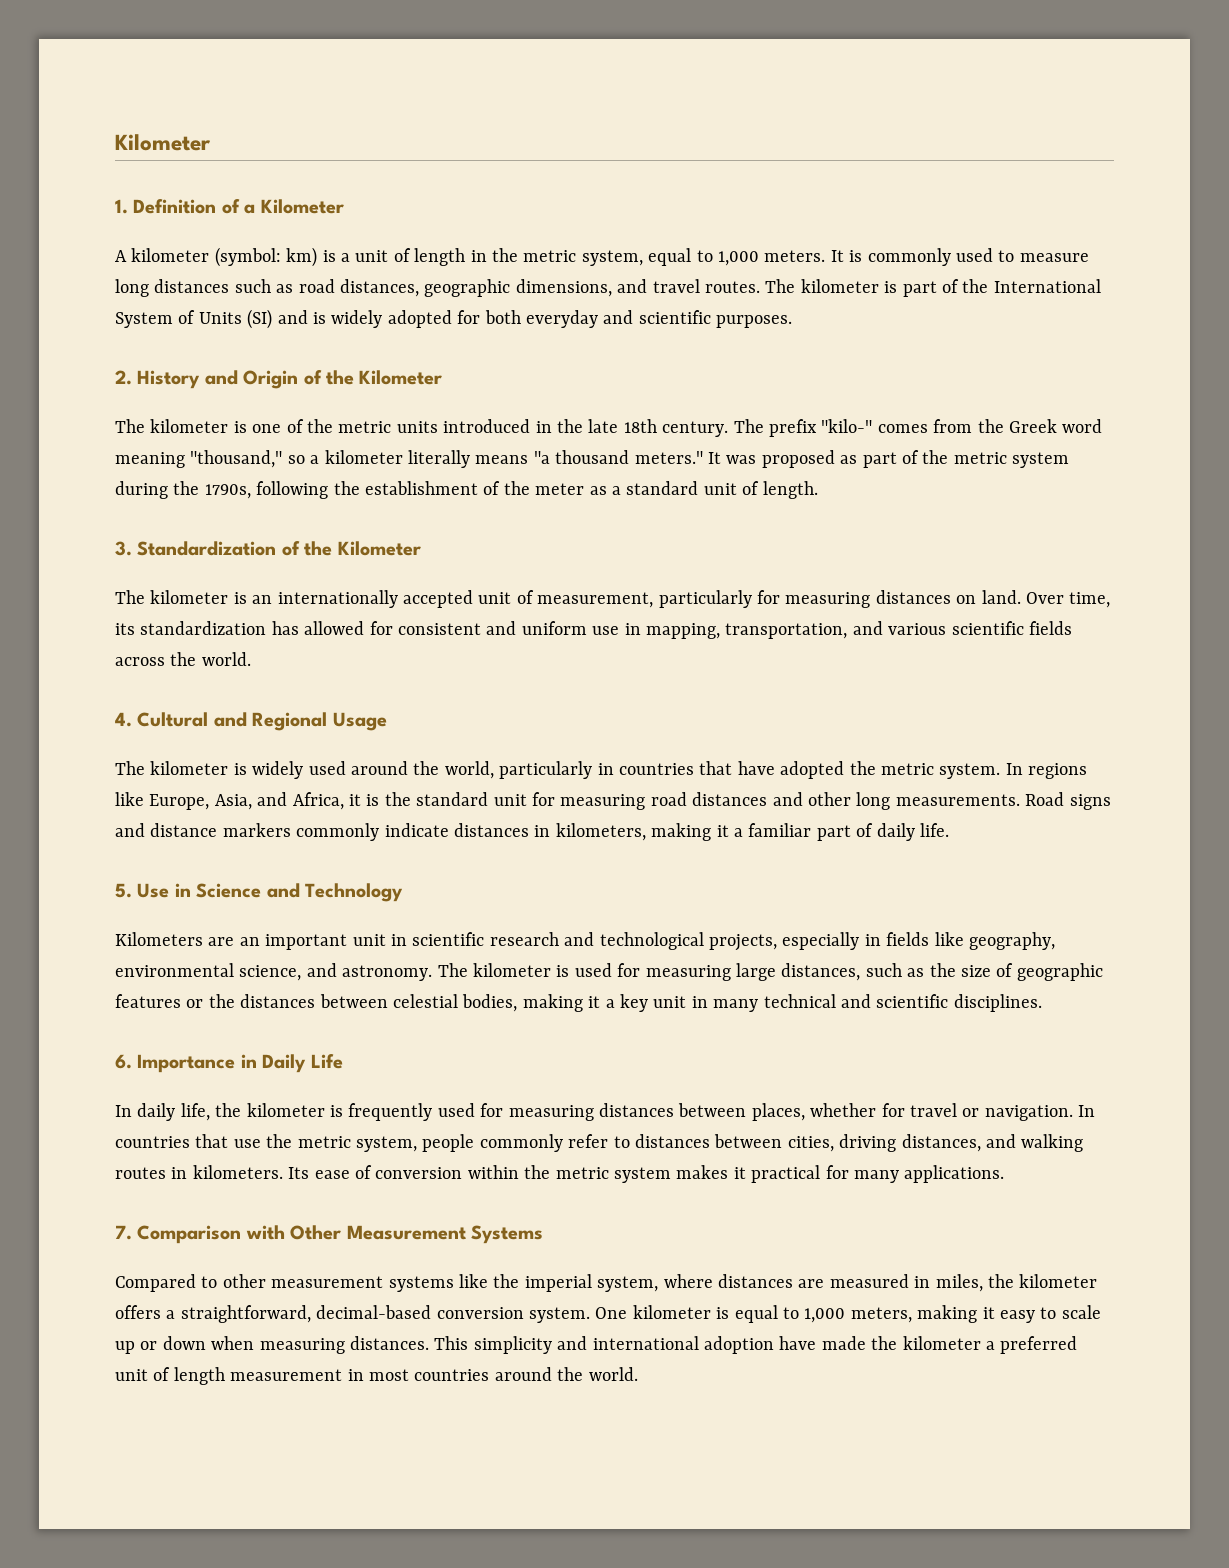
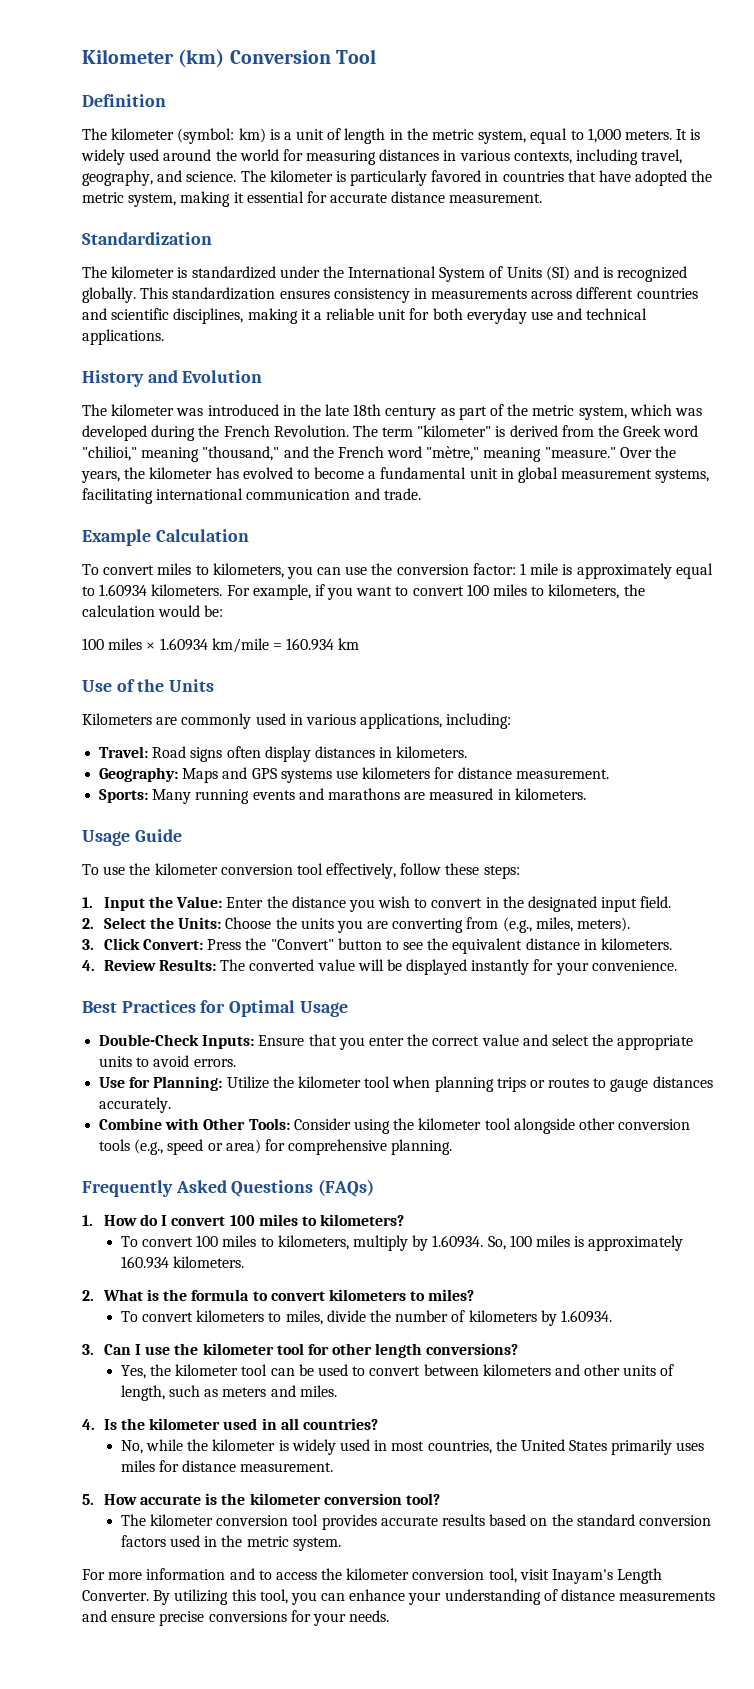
[115,134,211,151] [115,199,344,214] [115,250,127,262] Kilometer // 1. Definition of a Kilometer // A -> [82,49,376,68] [82,94,166,107] [82,128,107,140] Kilometer (km) Conversion Tool // Definition // The
[867,248,1089,266] [115,279,959,297] commonly used to measure long distances such as road distances, geographic dimensions, and travel routes. The kilometer is part of -> [81,149,683,165] [82,170,713,186] [82,191,543,207] [82,232,212,245] [82,266,320,279] widely used around the world for measuring distances in various contexts, including travel, geography, and science. The kilometer is particularly favored in countries that have adopted the metric system, making it essential for accurate distance measurement. // Standardization // The kilometer is standardized under
[331,310,793,328] [115,370,443,389] [115,419,438,433] widely adopted for both everyday and scientific purposes. // 2. History and Origin of the Kilometer // The kilometer is one of the metric units -> [617,266,688,282] [82,287,698,303] [82,308,648,324] [82,329,164,345] [82,370,263,387] [82,404,204,416] recognized globally. This standardization ensures consistency in measurements across different countries and scientific disciplines, making it a reliable unit for both everyday use and technical applications. // History and Evolution // The kilometer was
[662,419,1103,437] [115,450,835,468] century. The prefix "kilo-" comes from the Greek word meaning "thousand," so a kilometer literally means "a thousand meters." It was proposed -> [385,406,437,420] century
[1012,452,1070,468] [115,481,818,499] [115,541,421,556] [115,590,1111,608] [115,621,1072,639] [115,652,251,666] [115,712,387,731] [115,761,1088,779] [115,792,1111,810] [115,823,949,841] [115,883,403,902] [115,932,1055,951] [115,963,1103,981] [115,994,1042,1012] [115,1054,343,1073] [115,1103,1096,1121] [115,1134,1084,1152] [115,1165,1005,1183] [115,1225,543,1244] [115,1274,1098,1292] [115,1305,1101,1323] [115,1336,1078,1354] [115,1367,638,1385] system during the 1790s, following the establishment of the meter as a standard unit of length. // 3. Standardization of the Kilometer // The kilometer is an internationally accepted unit of measurement, particularly for measuring distances on land. Over time, its standardization has allowed for consistent and uniform use in mapping, transportation, and various scientific fields across the world. // 4. Cultural and Regional Usage // The kilometer is widely used around the world, particularly in countries that have adopted the metric system. In regions like Europe, Asia, and Africa, it is the standard unit for measuring road distances and other long measurements. Road signs and distance markers commonly indicate distances in kilometers, making it a familiar part of daily life. // 5. Use in Science and Technology // Kilometers are an important unit in scientific research and technological projects, especially in fields like geography, environmental science, and astronomy. The kilometer is used for measuring large distances, such as the size of geographic features or the distances between celestial bodies, making it a key unit in many technical and scientific disciplines. // 6. Importance in Daily Life // In daily life, the kilometer is frequently used for measuring distances between places, whether for travel or navigation. In countries that use the metric system, people commonly refer to distances between cities, driving distances, and walking routes in kilometers. Its ease of conversion within the metric system makes it practical for many applications. // 7. Comparison with Other Measurement Systems // Compared to other measurement systems like the imperial system, where distances are measured in miles, the kilometer offers a straightforward, decimal-based conversion system. One kilometer is equal to 1,000 meters, making it easy to scale up or down when measuring distances. This simplicity and international adoption have made the kilometer a preferred unit of length measurement in most countries around the world. -> [578,404,702,420] [82,425,699,441] [82,446,677,462] [81,467,710,483] [82,488,421,504] [82,529,249,546] [82,563,713,579] [82,584,645,600] [82,605,224,617] [82,638,360,653] [82,679,215,692] [82,713,512,729] [99,746,468,762] [99,767,609,783] [99,788,586,804] [82,829,182,846] [82,863,520,879] [82,896,672,912] [82,917,631,933] [82,938,673,954] [82,959,677,975] [82,1000,348,1017] [99,1034,694,1050] [99,1055,236,1067] [99,1076,713,1092] [99,1097,172,1113] [99,1118,691,1134] [99,1139,453,1155] [82,1179,375,1197] [82,1214,405,1226] [120,1235,684,1251] [120,1256,245,1269] [82,1289,475,1301] [120,1310,612,1326] [82,1343,519,1358] [120,1364,675,1379] [120,1385,337,1401] [82,1418,378,1430] [120,1439,705,1455] [120,1460,334,1472] [82,1493,440,1505] [120,1514,711,1530] [120,1535,341,1551] [82,1568,663,1584] [82,1589,716,1605] [82,1610,390,1626] system, which was developed during the French Revolution. The term "kilometer" is derived from the Greek word "chilioi," meaning "thousand," and the French word "mètre," meaning "measure." Over the years, the kilometer has evolved to become a fundamental unit in global measurement systems, facilitating international communication and trade. // Example Calculation // To convert miles to kilometers, you can use the conversion factor: 1 mile is approximately equal to 1.60934 kilometers. For example, if you want to convert 100 miles to kilometers, the calculation would be: // 100 miles × 1.60934 km/mile = 160.934 km // Use of the Units // Kilometers are commonly used in various applications, including: // Travel: Road signs often display distances in kilometers. // Geography: Maps and GPS systems use kilometers for distance measurement. // Sports: Many running events and marathons are measured in kilometers. // Usage Guide // To use the kilometer conversion tool effectively, follow these steps: // 1. Input the Value: Enter the distance you wish to convert in the designated input field. // 2. Select the Units: Choose the units you are converting from (e.g., miles, meters). // 3. Click Convert: Press the "Convert" button to see the equivalent distance in kilometers. // 4. Review Results: The converted value will be displayed instantly for your convenience. // Best Practices for Optimal Usage // Double-Check Inputs: Ensure that you enter the correct value and select the appropriate units to avoid errors. // Use for Planning: Utilize the kilometer tool when planning trips or routes to gauge distances accurately. // Combine with Other Tools: Consider using the kilometer tool alongside other conversion tools (e.g., speed or area) for comprehensive planning. // Frequently Asked Questions (FAQs) // 1. How do I convert 100 miles to kilometers? // To convert 100 miles to kilometers, multiply by 1.60934. So, 100 miles is approximately 160.934 kilometers. // 2. What is the formula to convert kilometers to miles? // To convert kilometers to miles, divide the number of kilometers by 1.60934. // 3. Can I use the kilometer tool for other length conversions? // Yes, the kilometer tool can be used to convert between kilometers and other units of length, such as meters and miles. // 4. Is the kilometer used in all countries? // No, while the kilometer is widely used in most countries, the United States primarily uses miles for distance measurement. // 5. How accurate is the kilometer conversion tool? // The kilometer conversion tool provides accurate results based on the standard conversion factors used in the metric system. // For more information and to access the kilometer conversion tool, visit Inayam's Length Converter. By utilizing this tool, you can enhance your understanding of distance measurements and ensure precise conversions for your needs.

